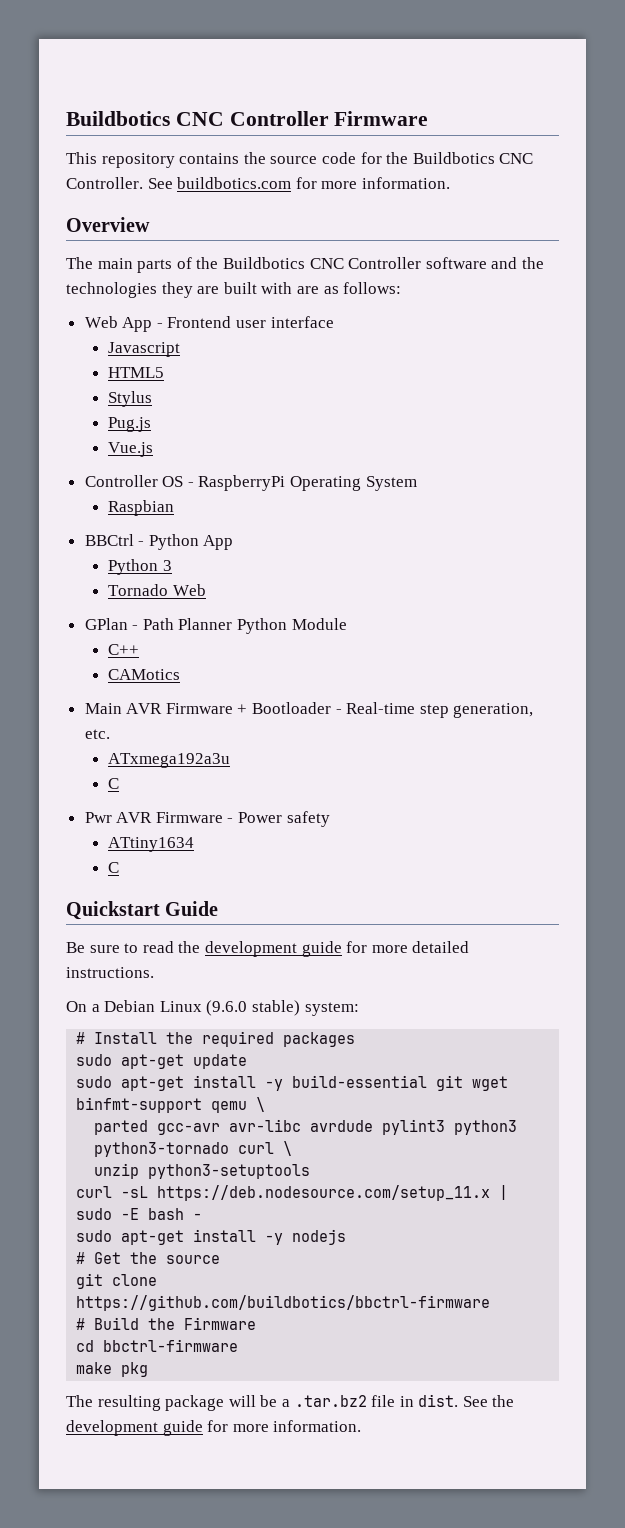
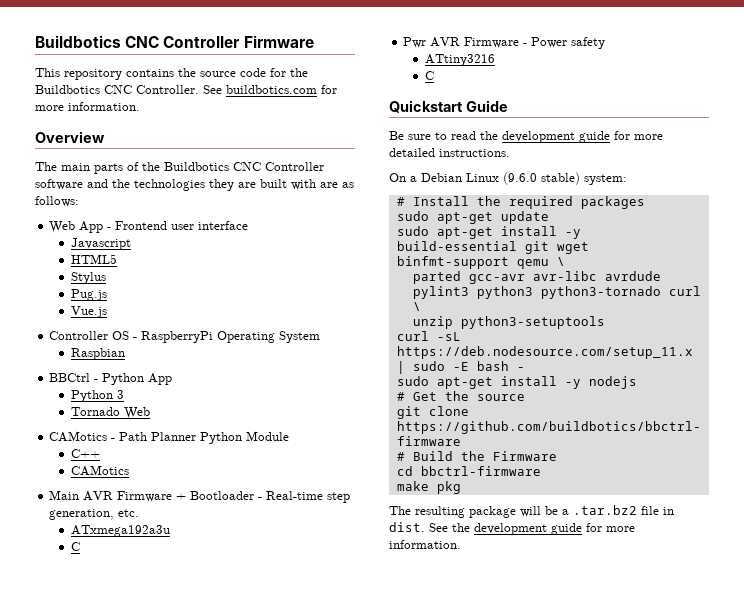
[84,618,128,630] GPlan -> [49,431,108,442] CAMotics
[108,837,195,852] ATtiny1634 -> [424,54,495,66] ATtiny3216

